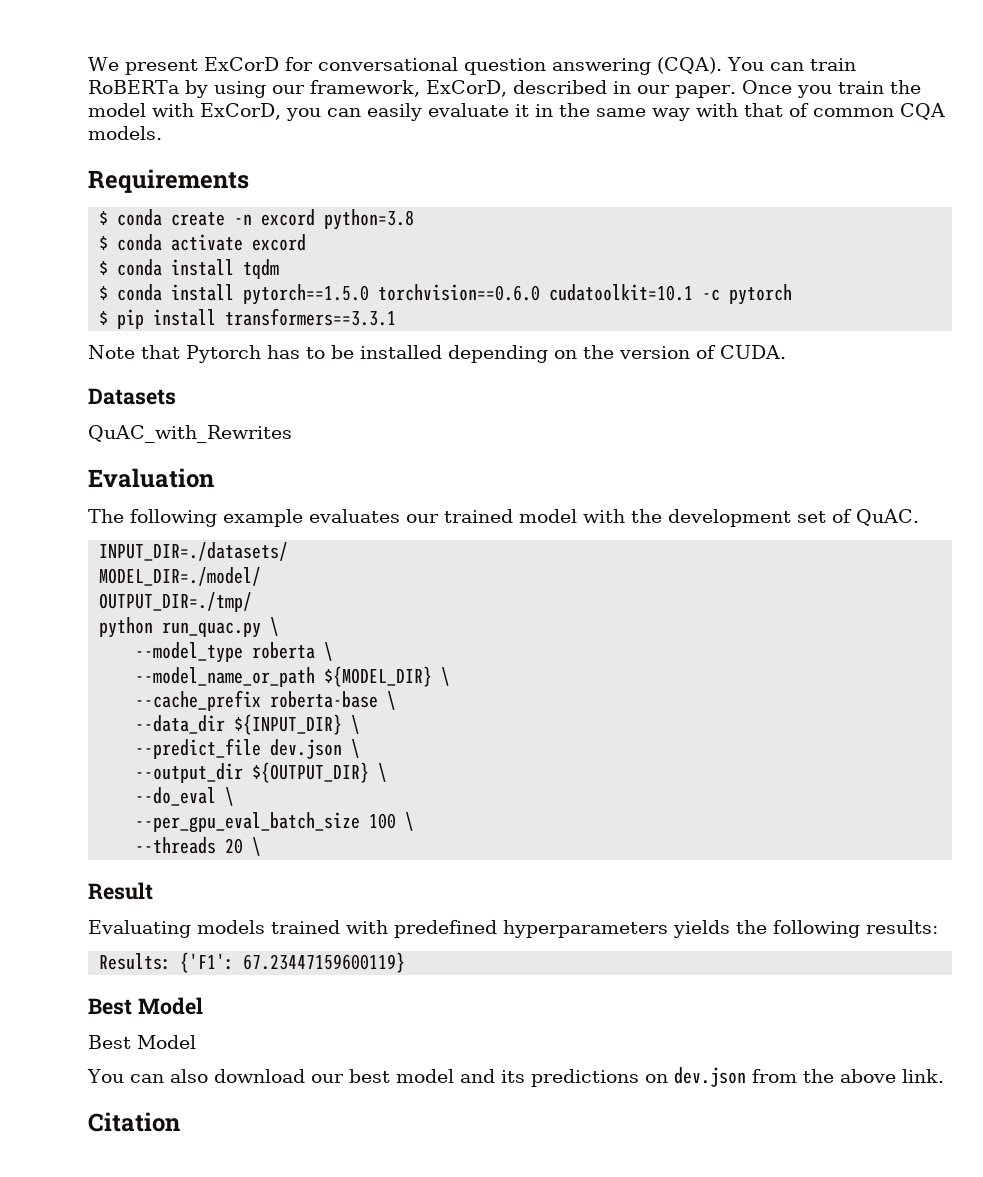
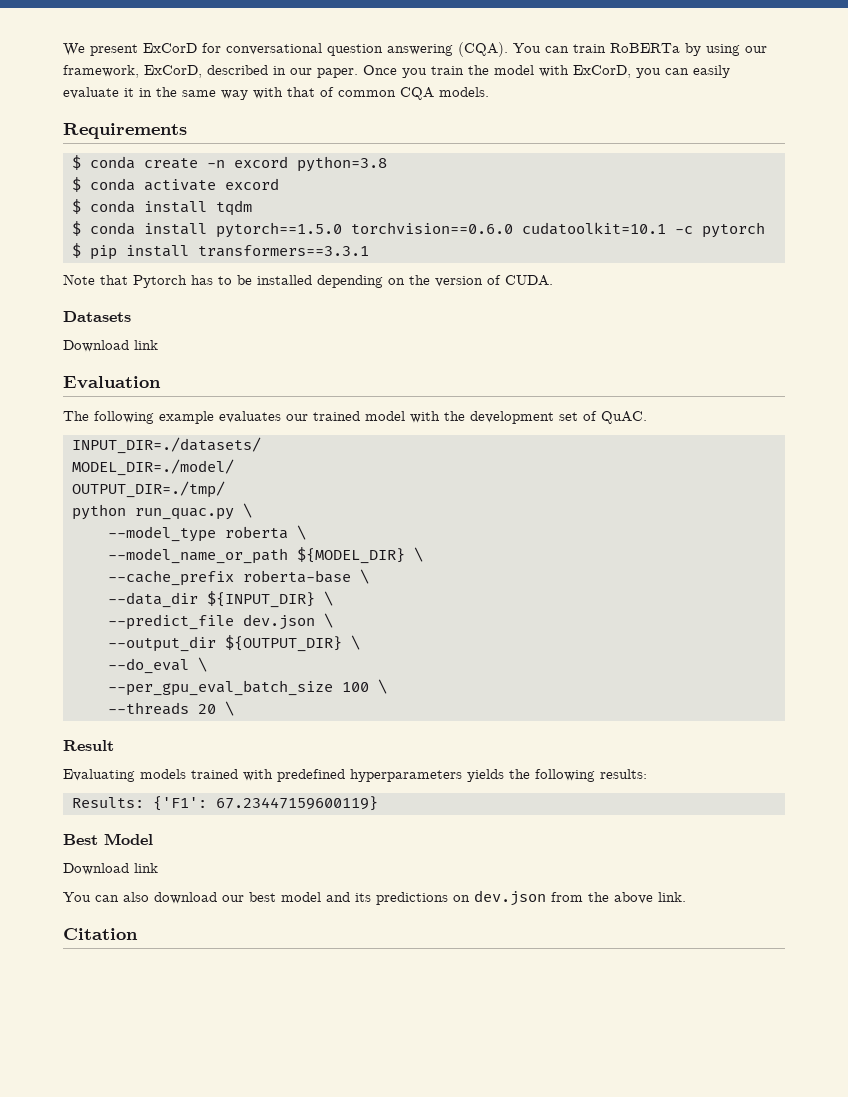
[88,425,292,443] QuAC_with_Rewrites -> [63,340,158,352] Download link
[88,1035,196,1049] Best Model -> [63,863,158,875] Download link

